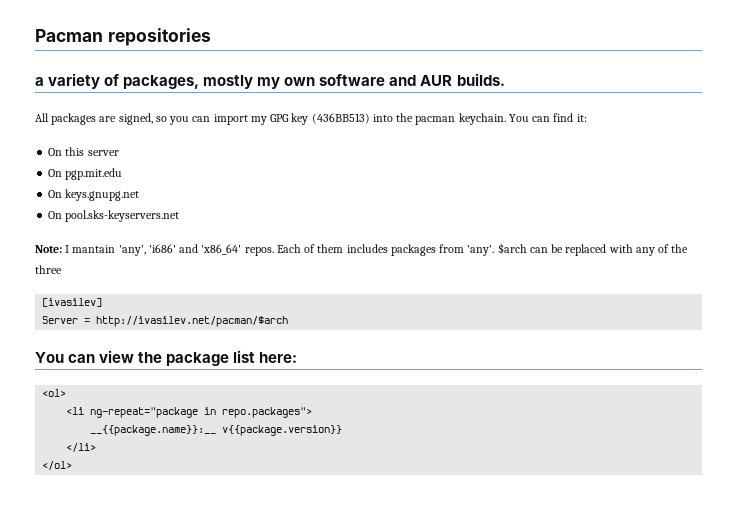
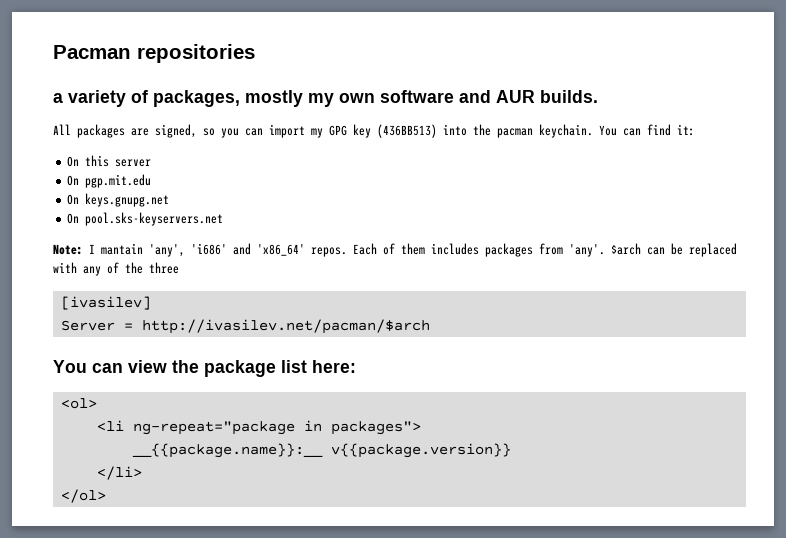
[222,407,313,418] repo.packages"> -> [330,421,421,435] packages">

